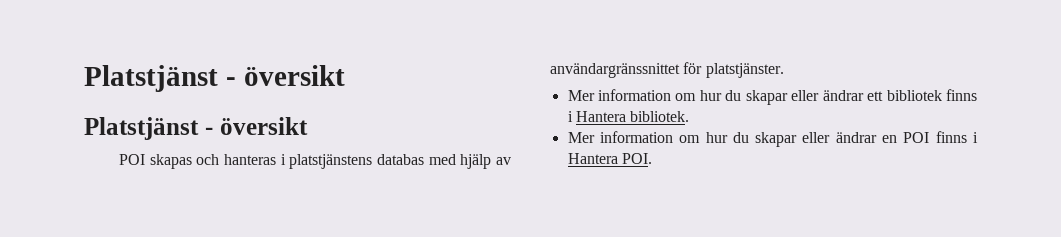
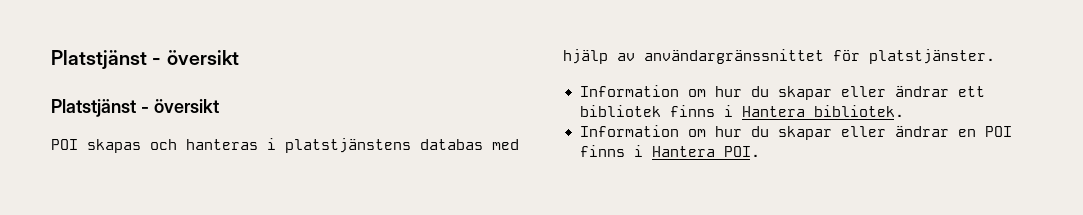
[567,89,672,101] Mer information -> [579,85,679,97] Information
[567,131,673,143] Mer information -> [579,125,679,137] Information

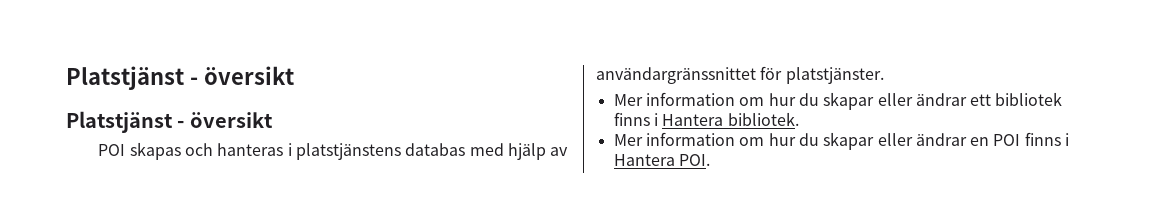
[579,85,679,97] Information -> [613,92,735,106] Mer information
[579,125,679,137] Information -> [613,132,735,146] Mer information

